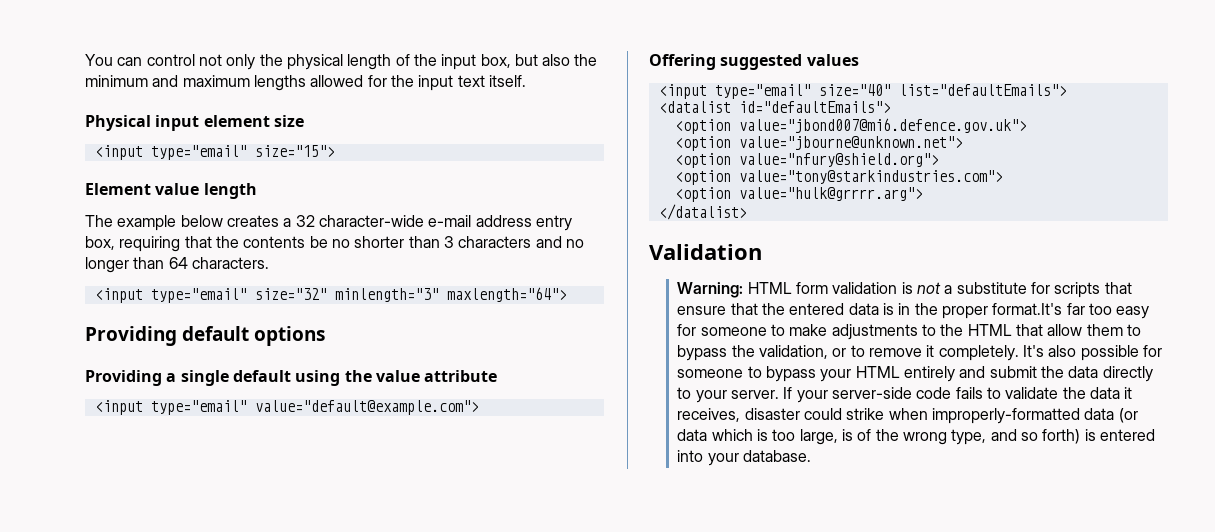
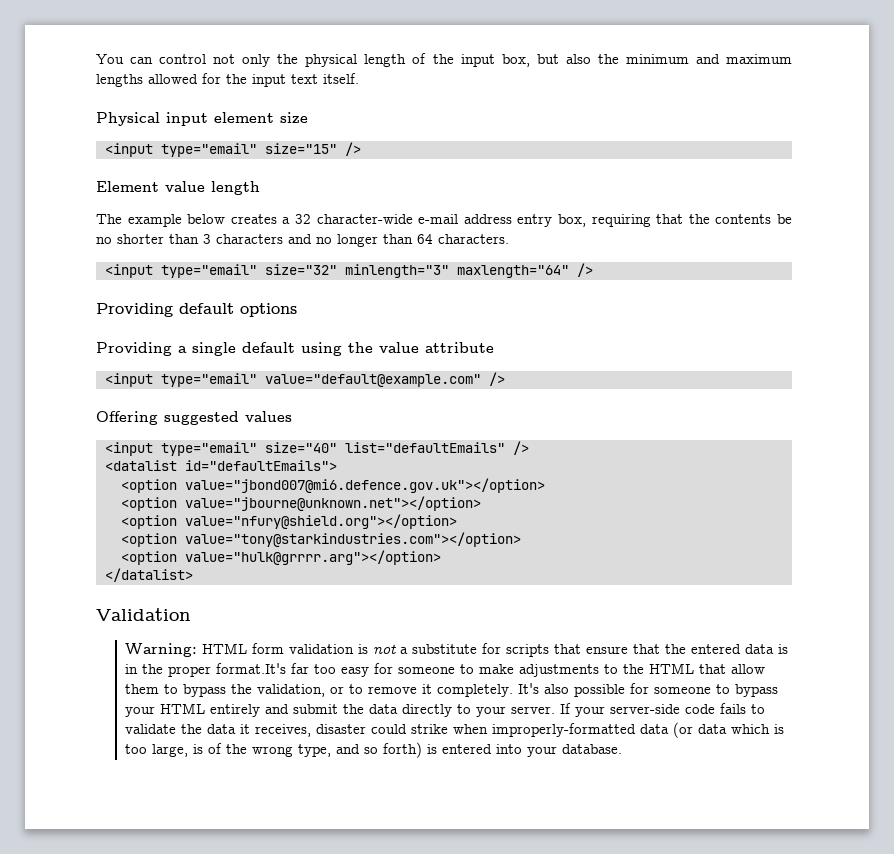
[254,145,335,157] size="15"> -> [264,142,361,156] size="15" />
[446,287,567,302] maxlength="64"> -> [456,263,593,278] maxlength="64" />
[254,400,479,415] value="default@example.com"> -> [264,372,505,387] value="default@example.com" />
[898,84,1067,96] list="defaultEmails"> -> [344,441,529,455] list="defaultEmails" />
[738,118,1027,133] [674,136,963,151] [674,153,939,168] [674,170,1003,185] [674,187,923,202] value="jbond007@mi6.defence.gov.uk"> // <option value="jbourne@unknown.net"> // <option value="nfury@shield.org"> // <option value="tony@starkindustries.com"> // <option value="hulk@grrrr.arg"> -> [184,478,545,493] [120,496,481,511] [120,514,457,529] [120,532,521,547] [120,550,441,565] value="jbond007@mi6.defence.gov.uk"></option> // <option value="jbourne@unknown.net"></option> // <option value="nfury@shield.org"></option> // <option value="tony@starkindustries.com"></option> // <option value="hulk@grrrr.arg"></option>

